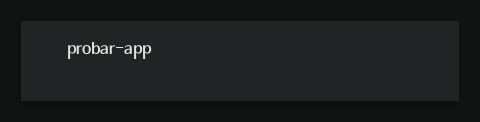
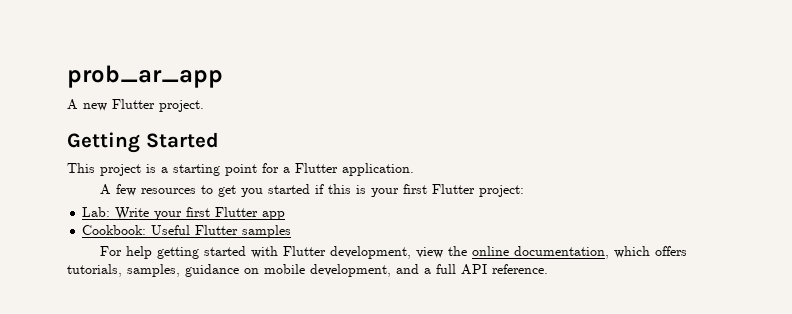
[67,42,152,59] probar-app -> [67,65,223,88] [67,99,204,112] [67,132,219,153] [67,163,414,176] [100,184,525,197] [82,207,286,220] [82,225,292,238] [100,246,688,259] [67,264,548,277] prob_ar_app // A new Flutter project. // Getting Started // This project is a starting point for a Flutter application. // A few resources to get you started if this is your first Flutter project: // Lab: Write your first Flutter app // Cookbook: Useful Flutter samples // For help getting started with Flutter development, view the online documentation, which offers tutorials, samples, guidance on mobile development, and a full API reference.

